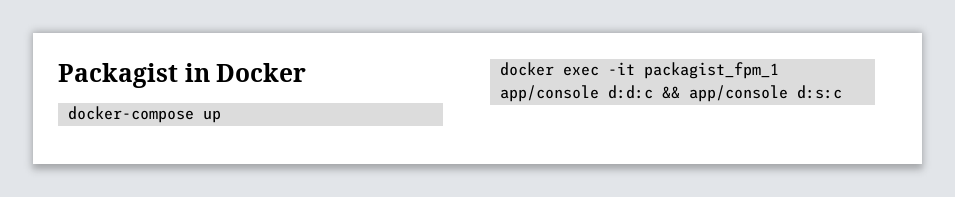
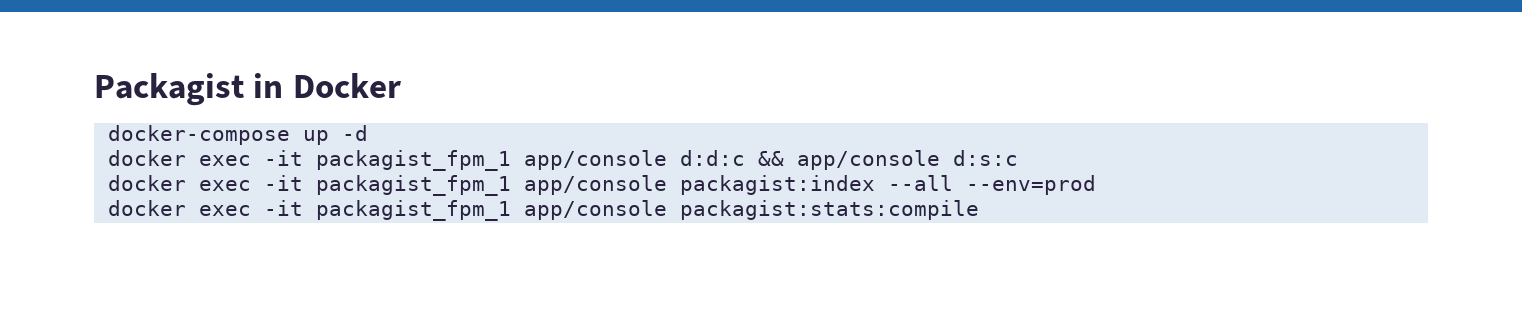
(221, 116) none -> [341,125,368,141] -d
(842, 92) none -> [107,175,1096,196] [107,200,979,221] // docker exec -it packagist_fpm_1 app/console packagist:index --all --env=prod // docker exec -it packagist_fpm_1 app/console packagist:stats:compile

